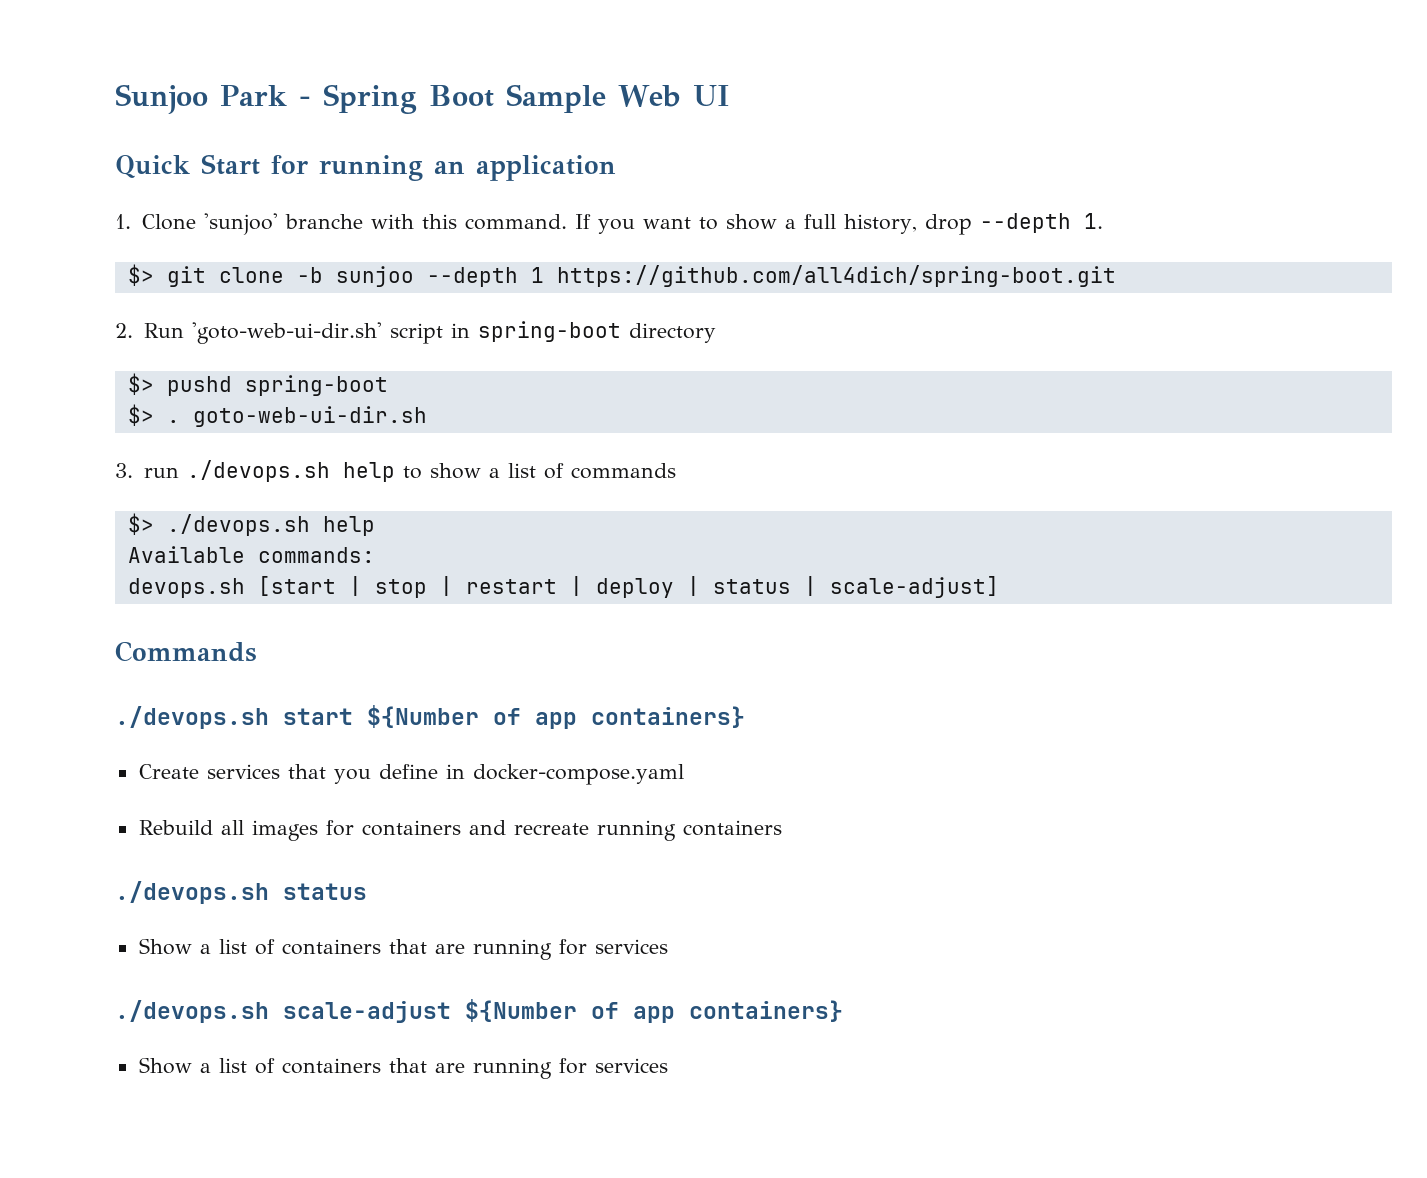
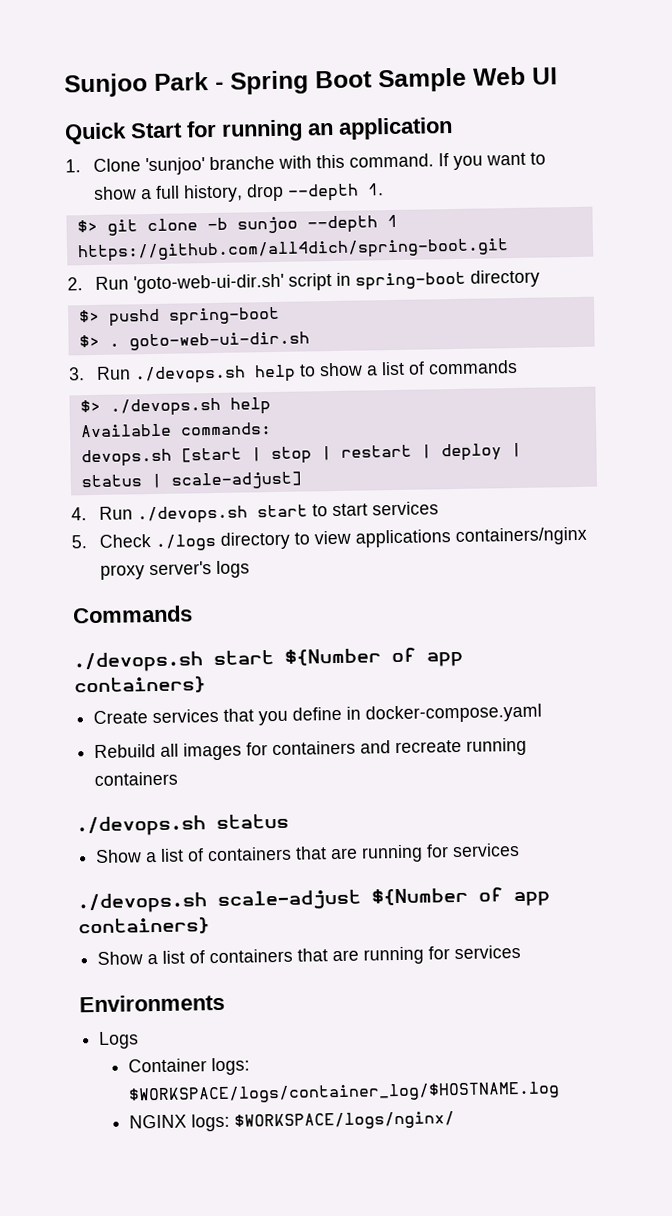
[143,467,179,478] run -> [96,366,132,380] Run
(999, 587) none -> [71,501,440,525] [71,526,588,551] [100,560,251,580] // 4. Run ./devops.sh start to start services // 5. Check ./logs directory to view applications containers/nginx proxy server's logs
(668, 1065) none -> [79,993,225,1013] [98,1031,140,1049] [127,1057,250,1076] [127,1081,560,1105] [128,1111,455,1132] // Environments // Logs // Container logs: $WORKSPACE/logs/container_log/$HOSTNAME.log // NGINX logs: $WORKSPACE/logs/nginx/

